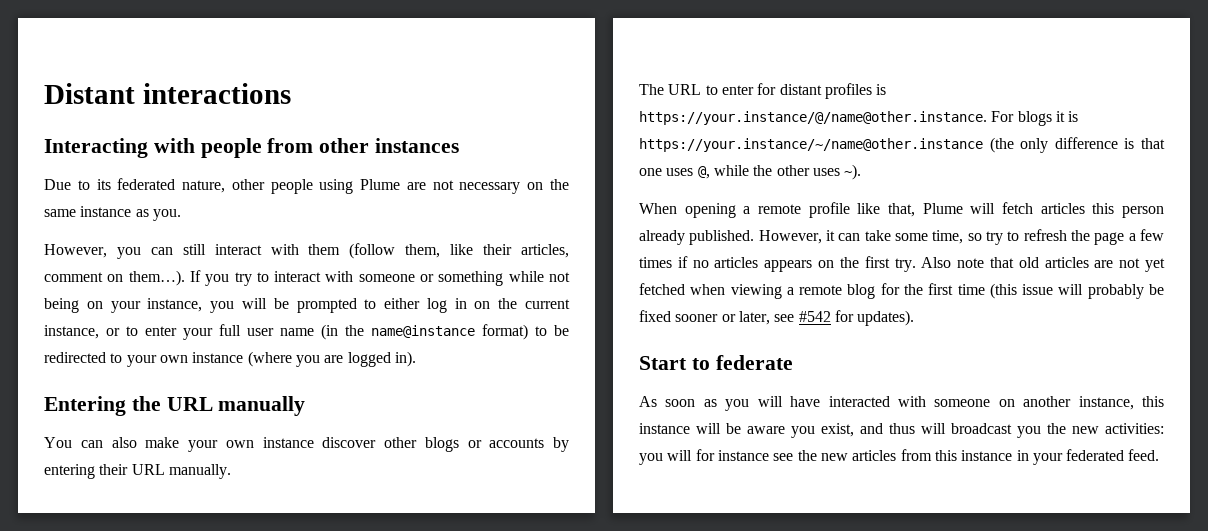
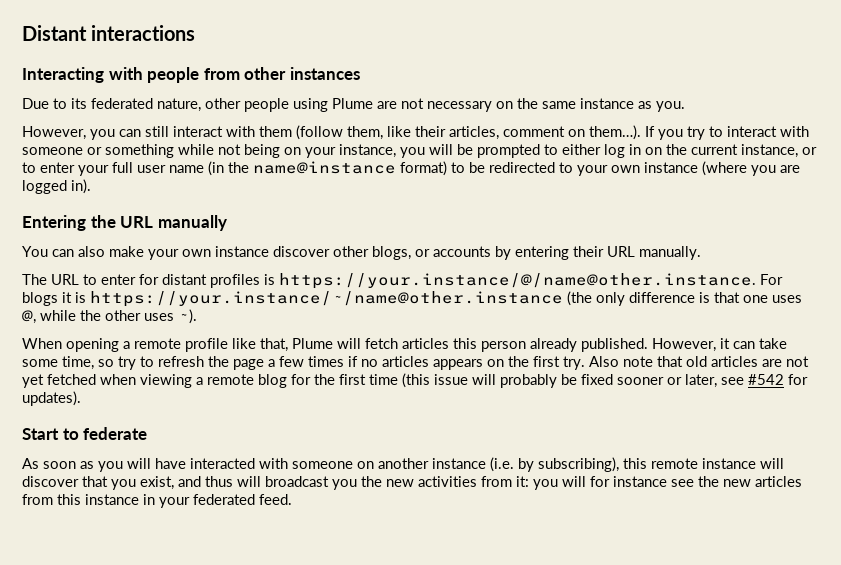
[424,437,459,452] blogs -> [372,246,411,260] blogs,
[1078,396,1164,410] [639,423,785,434] instance, this instance will be aware -> [432,457,784,472] [22,476,108,487] instance (i.e. by subscribing), this remote instance will discover that
[1105,423,1164,434] activities: -> [418,476,529,487] activities from it:

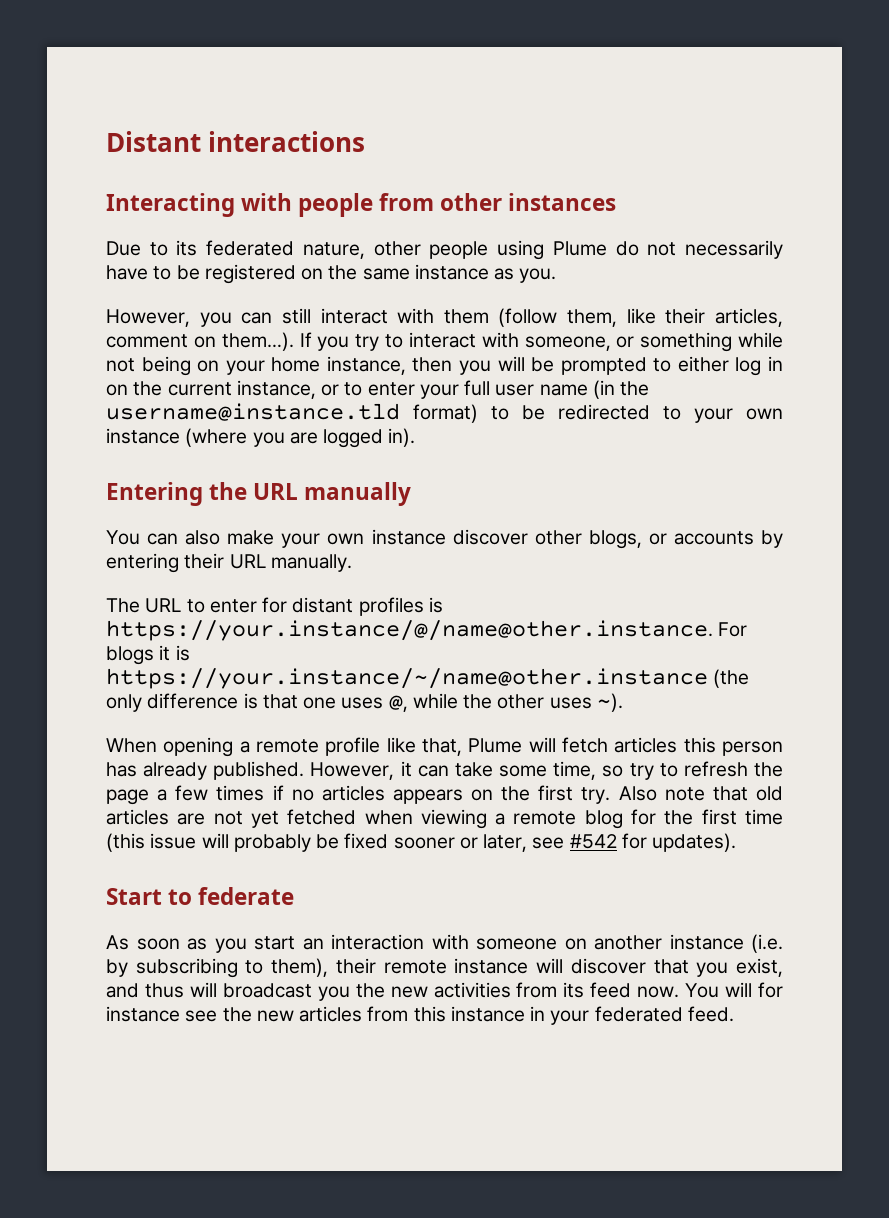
[377,98,492,112] are not necessary -> [615,240,784,259] [106,264,296,284] do not necessarily have to be registered
[22,147,83,155] someone -> [524,336,611,351] someone,
[339,144,396,158] instance, -> [271,356,453,375] home instance, then
[253,161,396,174] name@instance -> [106,403,400,421] username@instance.tld
(526, 346) none -> [106,762,137,777] has
[127,458,255,469] will have interacted -> [254,934,424,950] start an interaction
[538,457,647,472] subscribing), this -> [135,958,376,978] subscribing to them), their
[516,476,558,490] it: you -> [563,982,720,998] its feed now. You

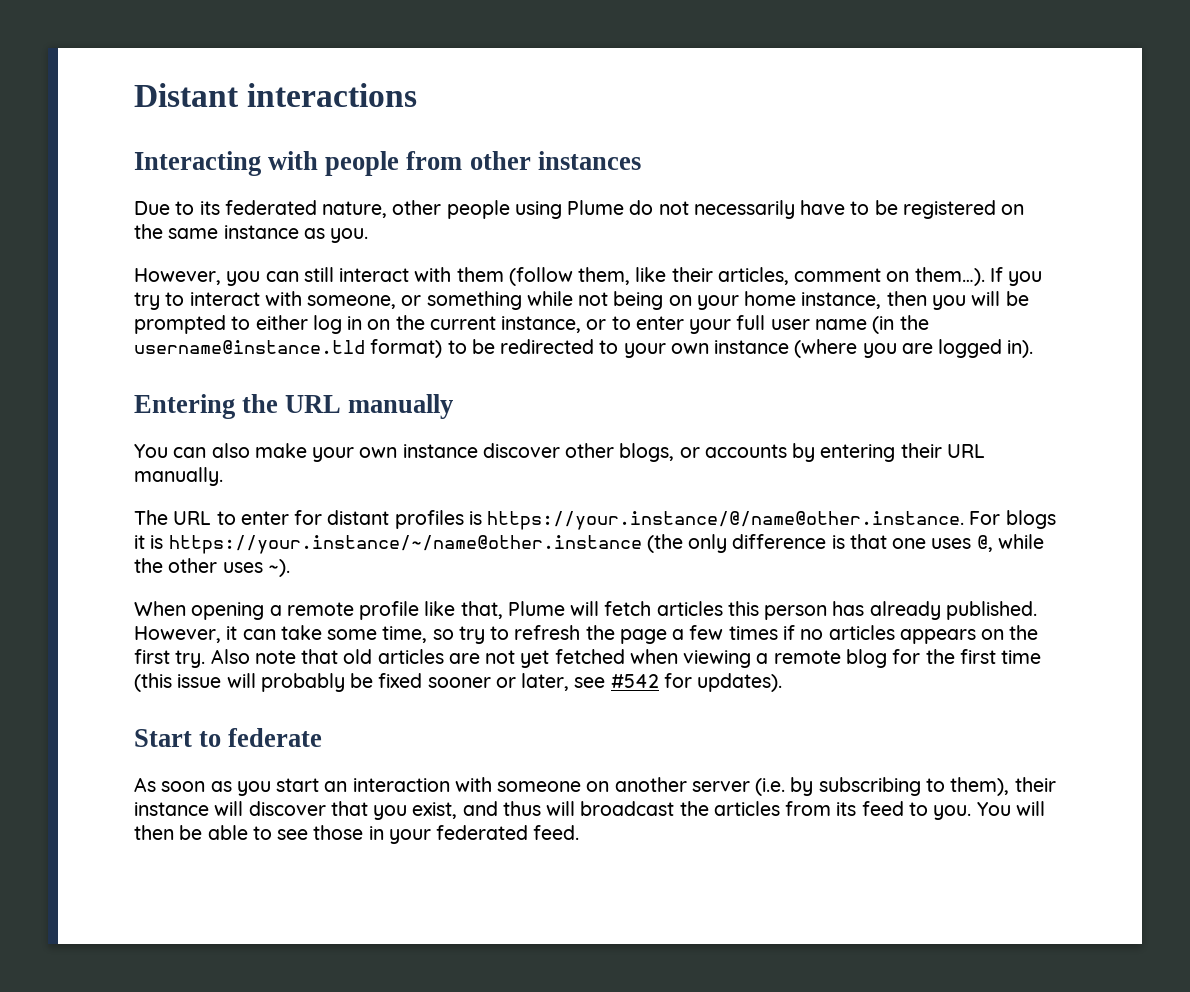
[669,934,744,950] instance -> [691,781,750,792] server
[383,960,447,974] remote -> (1056, 784) none
[317,982,784,1001] [106,1006,525,1022] you the new activities from its feed now. You will for instance see the new articles from this instance -> [679,801,1045,820] [134,825,364,840] the articles from its feed to you. You will then be able to see those

